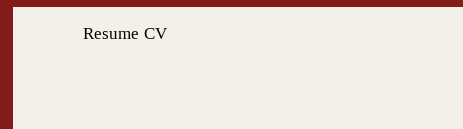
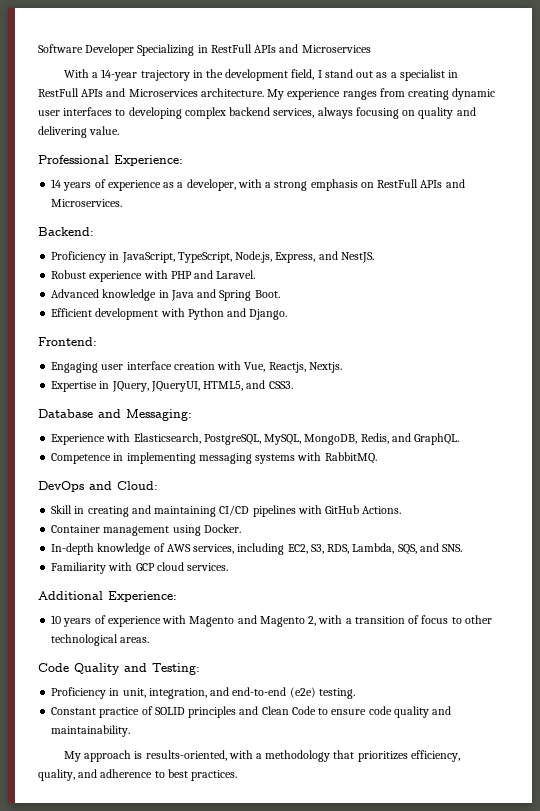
[83,28,168,39] Resume CV -> [38,44,371,56] [63,69,459,81] [38,88,496,100] [38,107,476,119] [38,126,120,138] [38,155,183,166] [51,179,465,191] [51,199,123,207] [38,227,94,236] [51,251,374,263] [51,270,256,282] [51,289,280,301] [51,308,288,320] [38,337,97,346] [51,361,342,373] [51,380,293,392] [38,409,192,421] [51,433,460,445] [51,452,377,464] [38,481,158,492] [51,505,402,517] [51,524,241,536] [51,543,463,555] [51,562,229,574] [38,591,177,602] [51,615,492,627] [51,634,150,646] [38,663,200,675] [51,687,355,699] [51,706,452,718] [51,725,131,737] [63,750,460,762] [38,769,238,781] Software Developer Specializing in RestFull APIs and Microservices // With a 14-year trajectory in the development field, I stand out as a specialist in RestFull APIs and Microservices architecture. My experience ranges from creating dynamic user interfaces to developing complex backend services, always focusing on quality and delivering value. // Professional Experience: // 14 years of experience as a developer, with a strong emphasis on RestFull APIs and Microservices. // Backend: // Proficiency in JavaScript, TypeScript, Node.js, Express, and NestJS. // Robust experience with PHP and Laravel. // Advanced knowledge in Java and Spring Boot. // Efficient development with Python and Django. // Frontend: // Engaging user interface creation with Vue, Reactjs, Nextjs. // Expertise in JQuery, JQueryUI, HTML5, and CSS3. // Database and Messaging: // Experience with Elasticsearch, PostgreSQL, MySQL, MongoDB, Redis, and GraphQL. // Competence in implementing messaging systems with RabbitMQ. // DevOps and Cloud: // Skill in creating and maintaining CI/CD pipelines with GitHub Actions. // Container management using Docker. // In-depth knowledge of AWS services, including EC2, S3, RDS, Lambda, SQS, and SNS. // Familiarity with GCP cloud services. // Additional Experience: // 10 years of experience with Magento and Magento 2, with a transition of focus to other technological areas. // Code Quality and Testing: // Proficiency in unit, integration, and end-to-end (e2e) testing. // Constant practice of SOLID principles and Clean Code to ensure code quality and maintainability. // My approach is results-oriented, with a methodology that prioritizes efficiency, quality, and adherence to best practices.

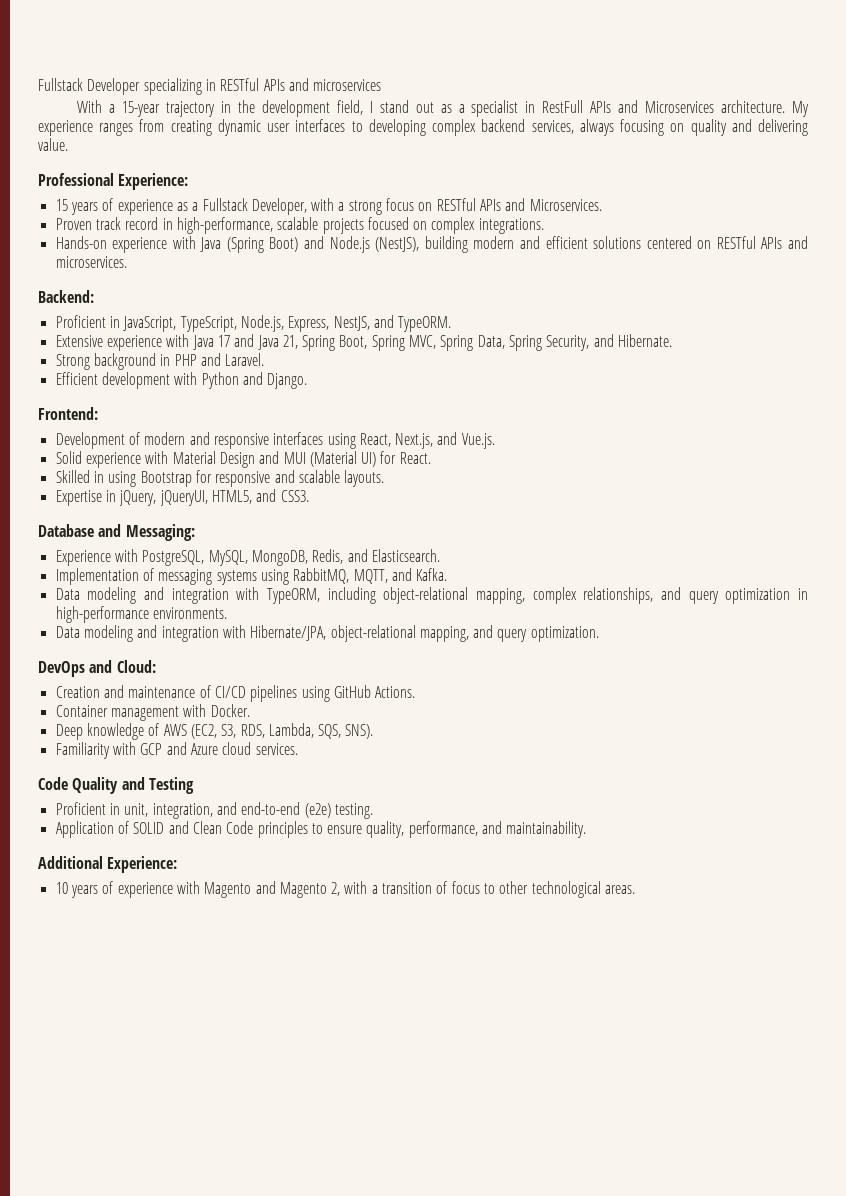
[38,44,371,56] Software Developer Specializing in RestFull APIs and Microservices -> [38,78,382,95] Fullstack Developer specializing in RESTful APIs and microservices
[101,69,138,81] 14-year -> [122,101,161,117] 15-year
[51,179,62,188] 14 -> [55,199,68,211] 15
[186,179,236,191] developer, -> [202,198,307,215] Fullstack Developer,
[310,179,419,191] emphasis on RestFull -> [386,198,476,211] focus on RESTful
(123, 203) none -> [55,217,544,234] [55,236,809,253] [55,256,127,268] // Proven track record in high-performance, scalable projects focused on complex integrations. // Hands-on experience with Java (Spring Boot) and Node.js (NestJS), building modern and efficient solutions centered on RESTful APIs and microservices.
[51,251,107,263] Proficiency -> [55,315,106,328] Proficient
[318,251,374,263] [51,270,256,282] [51,289,280,301] and NestJS. // Robust experience with PHP and Laravel. // Advanced knowledge in Java and Spring Boot. -> [333,315,452,332] [55,334,673,351] [55,353,265,370] NestJS, and TypeORM. // Extensive experience with Java 17 and Java 21, Spring Boot, Spring MVC, Spring Data, Spring Security, and Hibernate. // Strong background in PHP and Laravel.
[51,361,342,373] Engaging user interface creation with Vue, Reactjs, Nextjs. -> [55,432,495,449] [55,451,431,468] [55,470,385,487] Development of modern and responsive interfaces using React, Next.js, and Vue.js. // Solid experience with Material Design and MUI (Material UI) for React. // Skilled in using Bootstrap for responsive and scalable layouts.
[111,381,200,392] JQuery, JQueryUI, -> [119,490,208,506] jQuery, jQueryUI,
[133,433,201,444] Elasticsearch, -> (138, 555) none
[414,433,460,445] [51,452,377,464] [38,481,158,492] [51,505,217,517] GraphQL. // Competence in implementing messaging systems with RabbitMQ. // DevOps and Cloud: // Skill in creating and maintaining -> [371,549,440,562] [55,568,448,585] [55,587,808,604] [55,606,227,623] [55,625,599,642] [38,660,156,677] [55,685,211,698] Elasticsearch. // Implementation of messaging systems using RabbitMQ, MQTT, and Kafka. // Data modeling and integration with TypeORM, including object-relational mapping, complex relationships, and query optimization in high-performance environments. // Data modeling and integration with Hibernate/JPA, object-relational mapping, and query optimization. // DevOps and Cloud: // Creation and maintenance of
[297,505,322,514] with -> [301,686,330,702] using
[172,525,201,536] using -> [183,704,207,717] with
[51,543,95,555] In-depth -> [55,724,83,740] Deep
[193,543,308,555] services, including EC2, -> [190,724,217,739] (EC2,
[419,543,463,552] and SNS. -> [345,724,374,739] SNS).
(155, 567) none -> [166,742,218,755] and Azure
(229, 567) none -> [38,777,194,794] [55,802,373,819] [55,821,587,838] // Code Quality and Testing // Proficient in unit, integration, and end-to-end (e2e) testing. // Application of SOLID and Clean Code principles to ensure quality, performance, and maintainability.
[38,663,200,675] [51,687,355,699] [51,706,452,718] [51,725,131,737] [63,750,460,762] [38,769,238,781] // Code Quality and Testing: // Proficiency in unit, integration, and end-to-end (e2e) testing. // Constant practice of SOLID principles and Clean Code to ensure code quality and maintainability. // My approach is results-oriented, with a methodology that prioritizes efficiency, quality, and adherence to best practices. -> (636, 889) none

